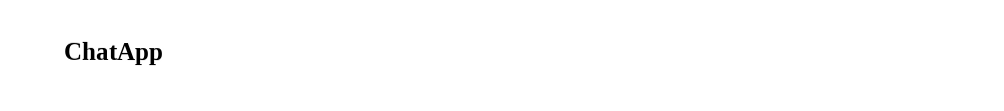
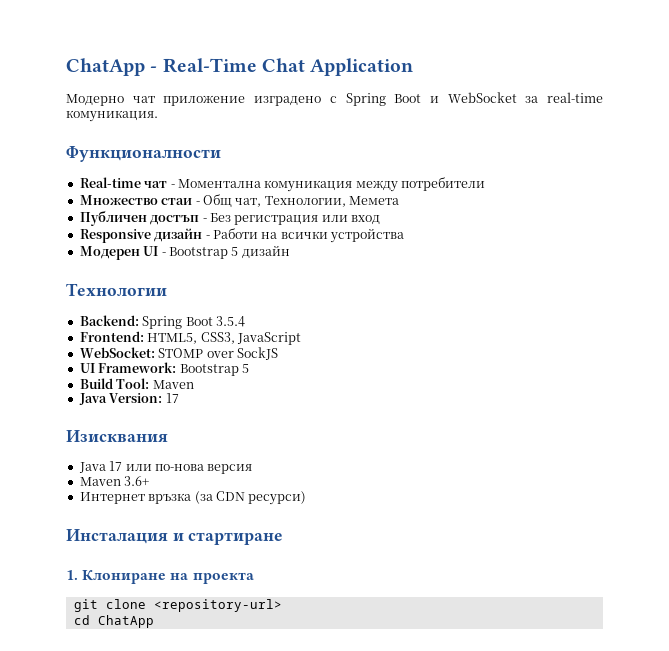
[63,41,164,66] ChatApp -> [66,58,414,76] [66,92,603,106] [66,110,158,122] [66,146,221,162] [79,177,485,192] [79,194,399,208] [79,210,380,226] [79,228,404,243] [79,245,290,260] [66,283,167,296] [79,315,245,329] [79,331,301,345] [79,347,278,360] [79,362,249,376] [79,378,194,389] [78,393,179,405] [66,430,168,442] [78,461,253,474] [79,476,150,486] [79,491,307,505] [66,529,284,545] [66,570,254,584] [73,599,282,612] [73,615,154,628] ChatApp - Real-Time Chat Application // Модерно чат приложение изградено с Spring Boot и WebSocket за real-time комуникация. // Функционалности // Real-time чат - Моментална комуникация между потребители // Множество стаи - Общ чат, Технологии, Мемета // Публичен достъп - Без регистрация или вход // Responsive дизайн - Работи на всички устройства // Модерен UI - Bootstrap 5 дизайн // Технологии // Backend: Spring Boot 3.5.4 // Frontend: HTML5, CSS3, JavaScript // WebSocket: STOMP over SockJS // UI Framework: Bootstrap 5 // Build Tool: Maven // Java Version: 17 // Изисквания // Java 17 или по-нова версия // Maven 3.6+ // Интернет връзка (за CDN ресурси) // Инсталация и стартиране // 1. Клониране на проекта // git clone <repository-url> // cd ChatApp

